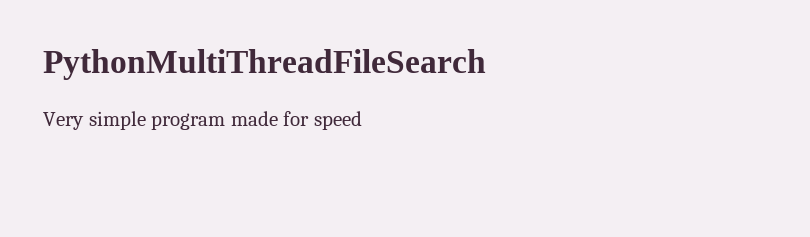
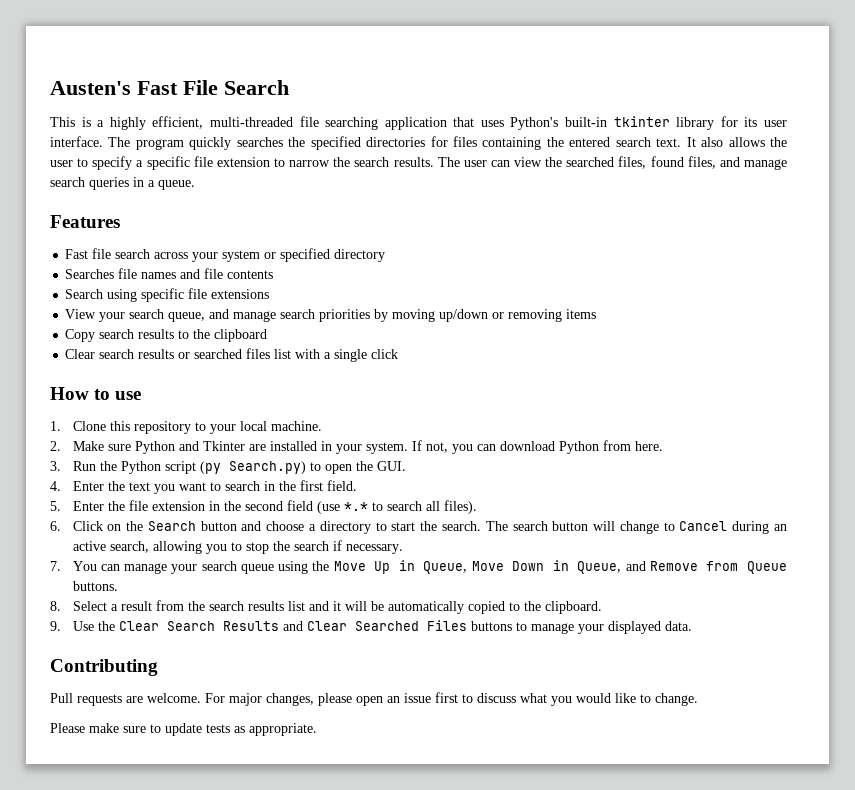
[43,49,486,80] [43,111,362,130] PythonMultiThreadFileSearch // Very simple program made for speed -> [50,80,289,95] [50,116,787,130] [50,136,788,150] [50,156,787,170] [50,177,195,190] [50,215,120,228] [65,248,386,262] [65,268,274,279] [65,288,270,302] [65,309,597,322] [65,329,268,342] [65,348,399,362] [50,387,142,400] [50,421,322,434] [50,440,663,454] [50,461,406,474] [50,480,357,494] [50,500,477,514] [50,521,787,534] [72,540,403,554] [50,560,787,574] [72,581,118,591] [50,600,602,614] [50,620,692,634] [50,659,158,676] [50,692,698,706] [50,723,317,736] Austen's Fast File Search // This is a highly efficient, multi-threaded file searching application that uses Python's built-in tkinter library for its user interface. The program quickly searches the specified directories for files containing the entered search text. It also allows the user to specify a specific file extension to narrow the search results. The user can view the searched files, found files, and manage search queries in a queue. // Features // Fast file search across your system or specified directory // Searches file names and file contents // Search using specific file extensions // View your search queue, and manage search priorities by moving up/down or removing items // Copy search results to the clipboard // Clear search results or searched files list with a single click // How to use // 1. Clone this repository to your local machine. // 2. Make sure Python and Tkinter are installed in your system. If not, you can download Python from here. // 3. Run the Python script (py Search.py) to open the GUI. // 4. Enter the text you want to search in the first field. // 5. Enter the file extension in the second field (use *.* to search all files). // 6. Click on the Search button and choose a directory to start the search. The search button will change to Cancel during an active search, allowing you to stop the search if necessary. // 7. You can manage your search queue using the Move Up in Queue, Move Down in Queue, and Remove from Queue buttons. // 8. Select a result from the search results list and it will be automatically copied to the clipboard. // 9. Use the Clear Search Results and Clear Searched Files buttons to manage your displayed data. // Contributing // Pull requests are welcome. For major changes, please open an issue first to discuss what you would like to change. // Please make sure to update tests as appropriate.

